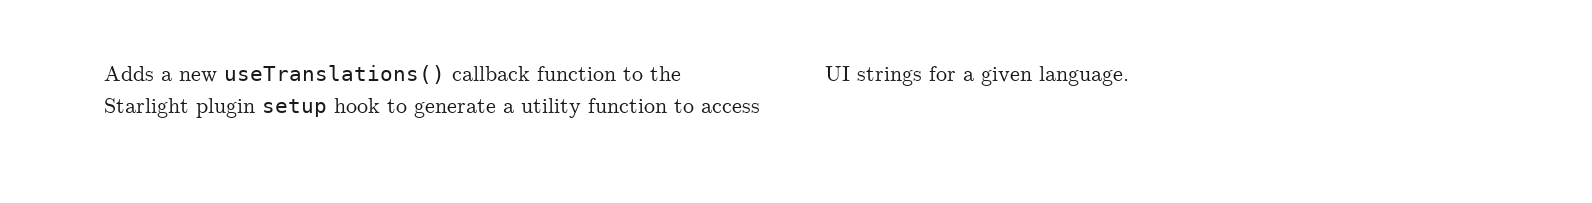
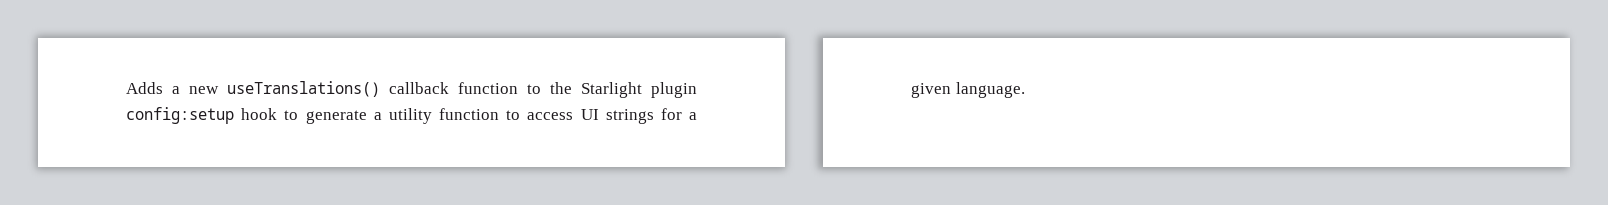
[262,99,327,117] setup -> [126,107,234,124] config:setup

